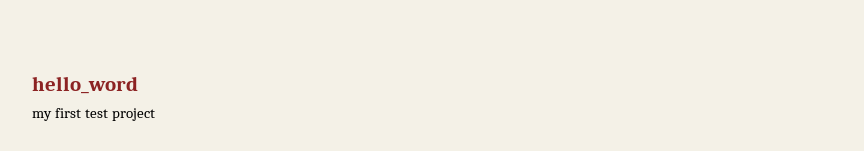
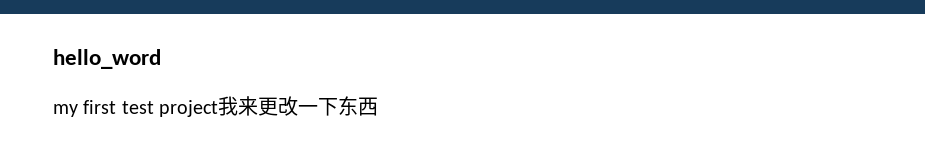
(155, 114) none -> [218,96,379,116] 我来更改一下东西

